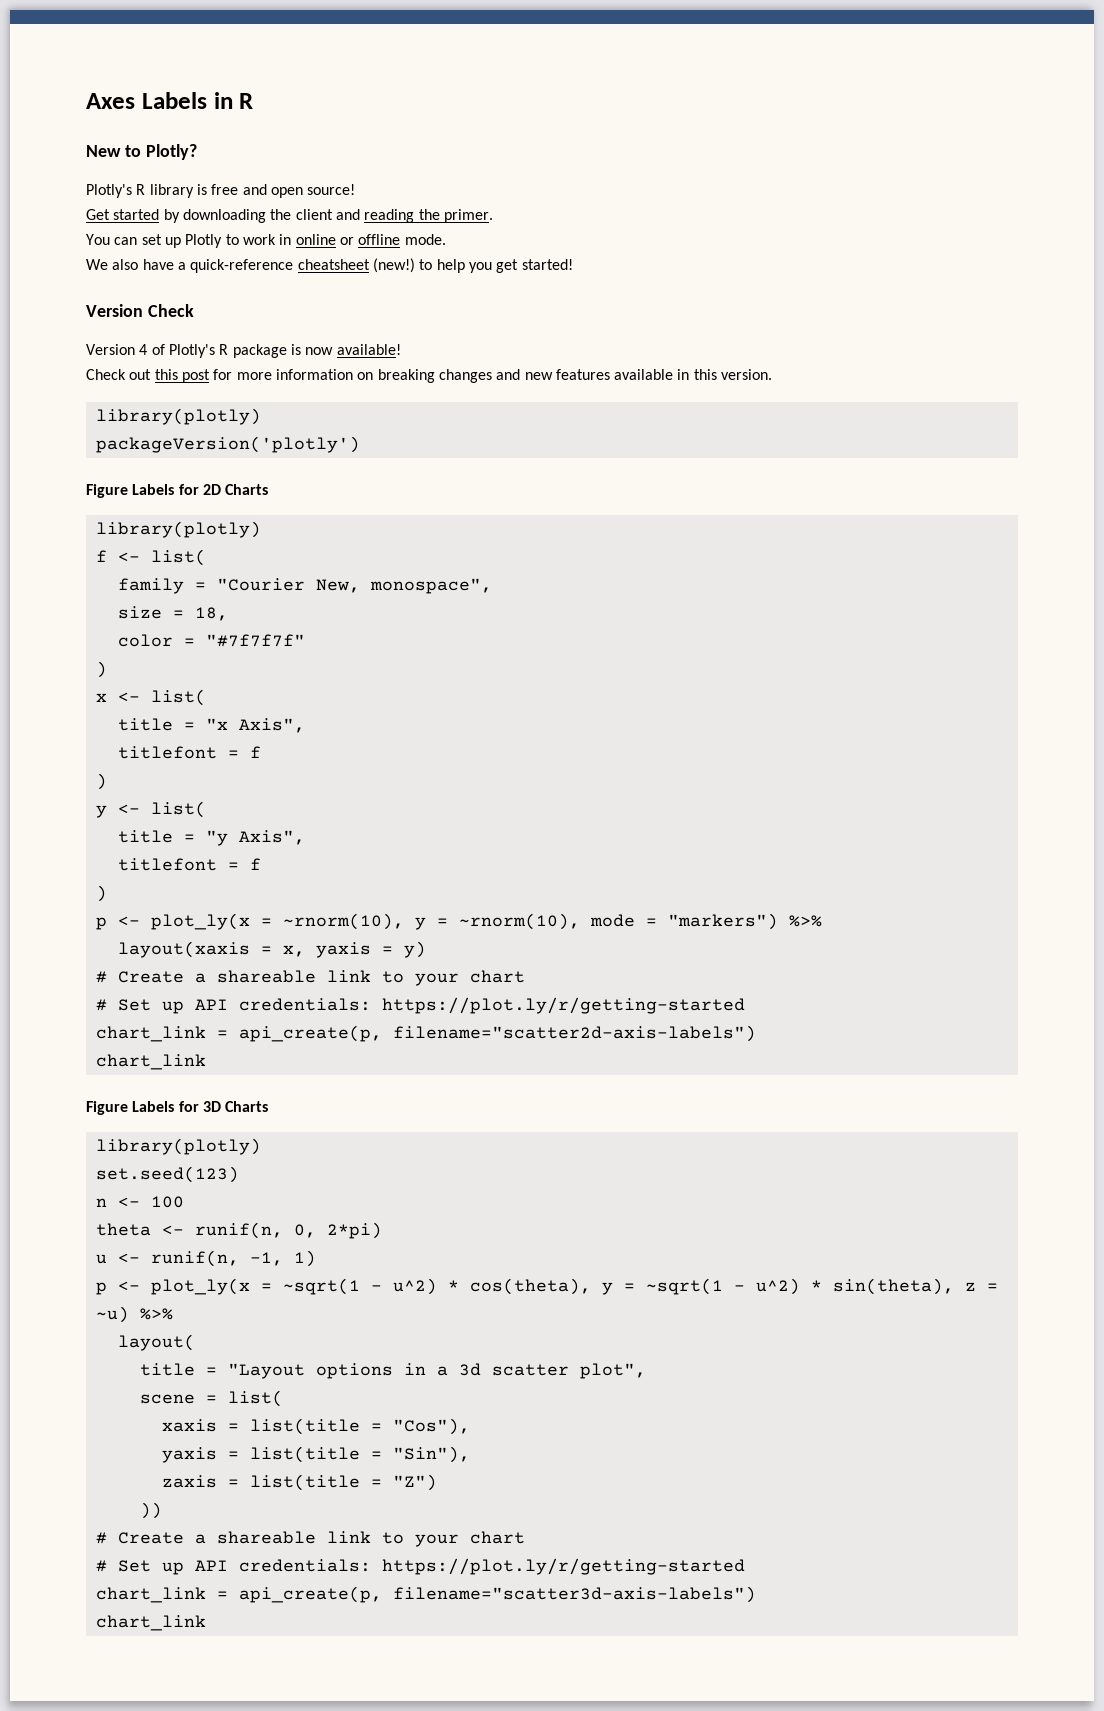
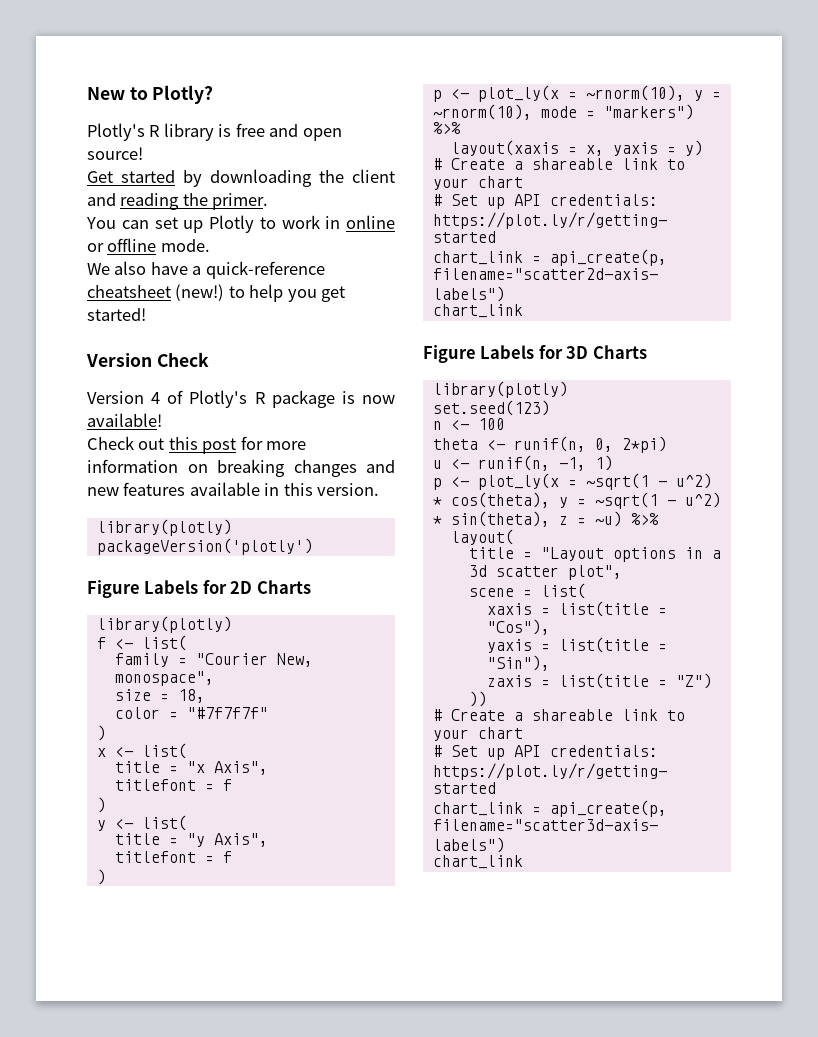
[86,92,254,109] Axes Labels in R // -> (87, 93) none

